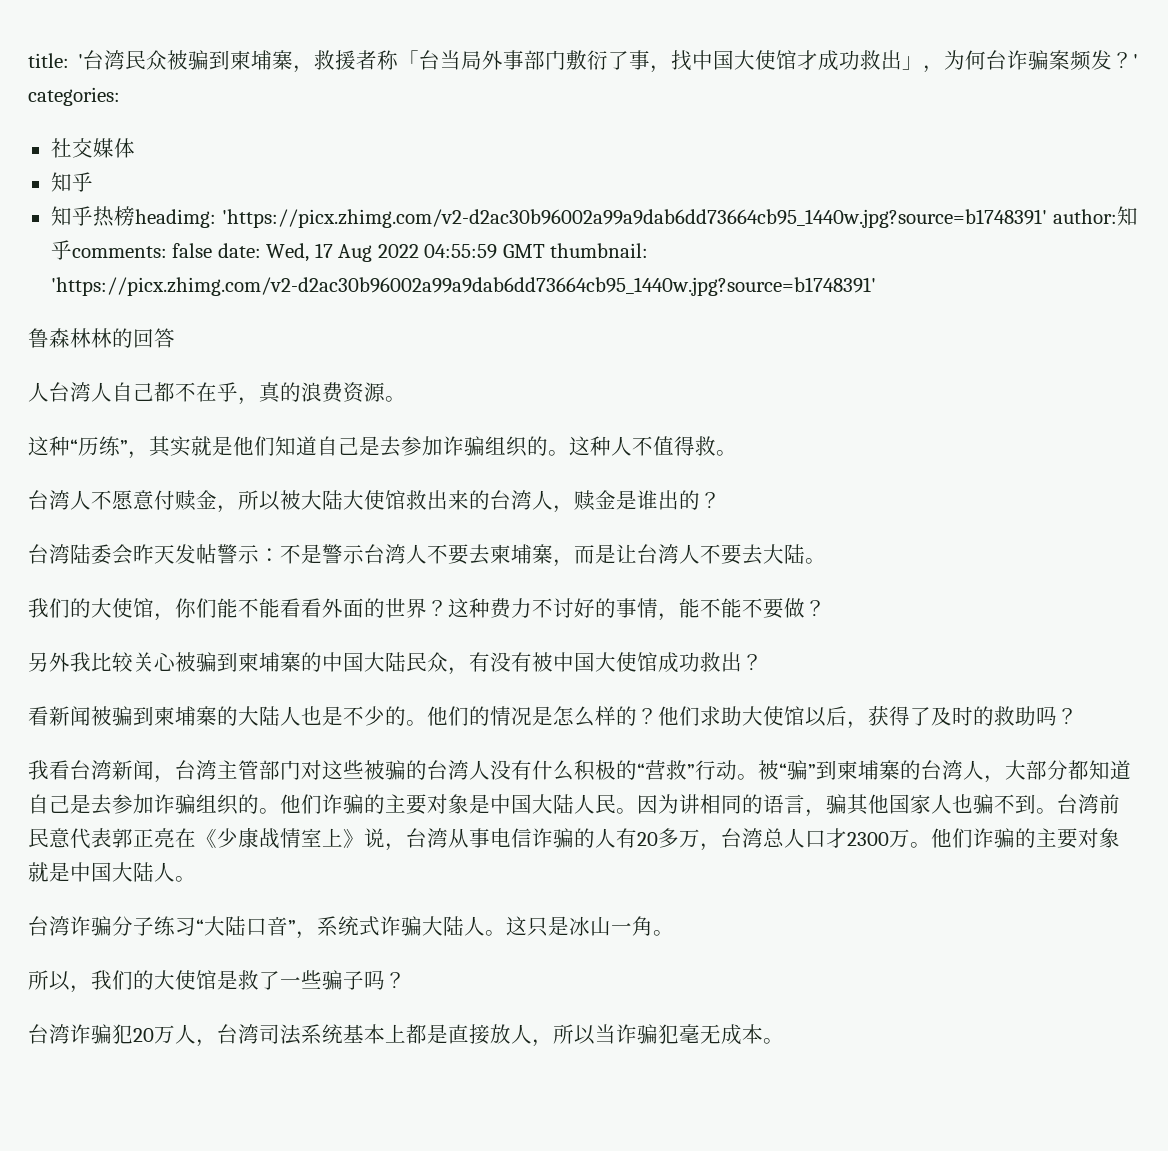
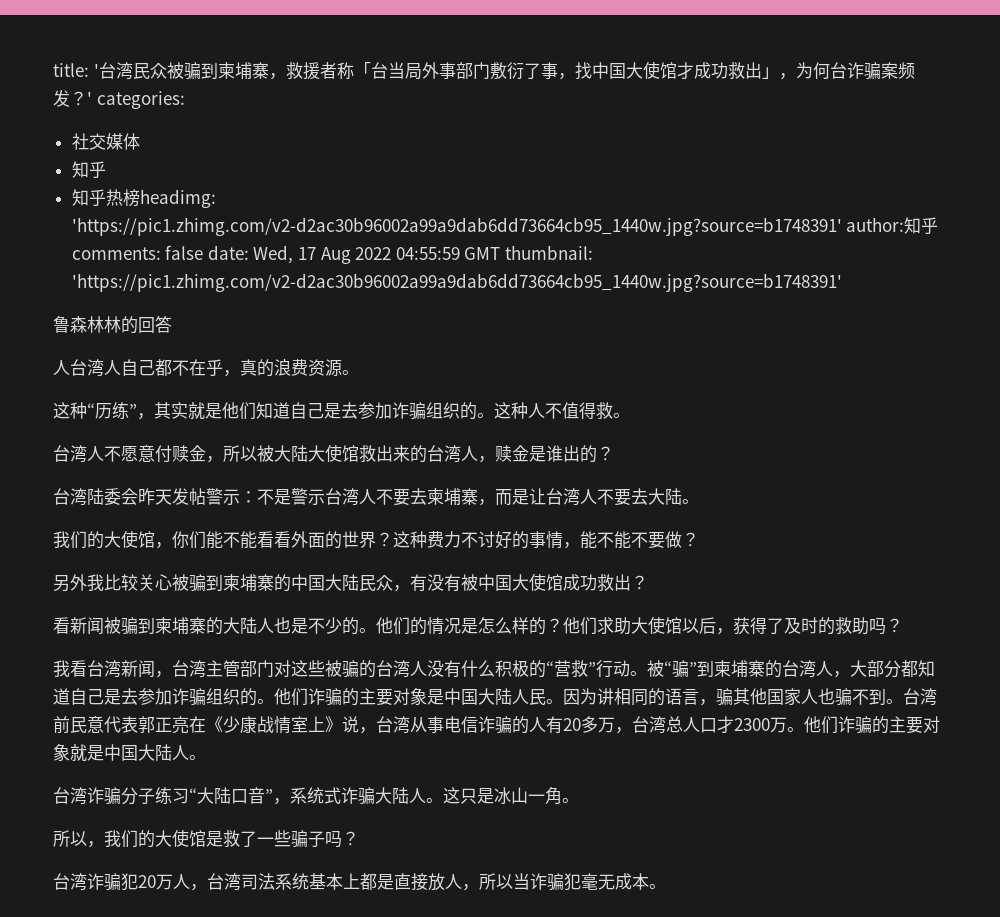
[221,209,1047,228] 'https://picx.zhimg.com/v2-d2ac30b96002a99a9dab6dd73664cb95_1440w.jpg?source=b1748391' -> [71,217,842,236] 'https://pic1.zhimg.com/v2-d2ac30b96002a99a9dab6dd73664cb95_1440w.jpg?source=b1748391'
[50,277,876,296] 'https://picx.zhimg.com/v2-d2ac30b96002a99a9dab6dd73664cb95_1440w.jpg?source=b1748391' -> [71,273,842,292] 'https://pic1.zhimg.com/v2-d2ac30b96002a99a9dab6dd73664cb95_1440w.jpg?source=b1748391'

